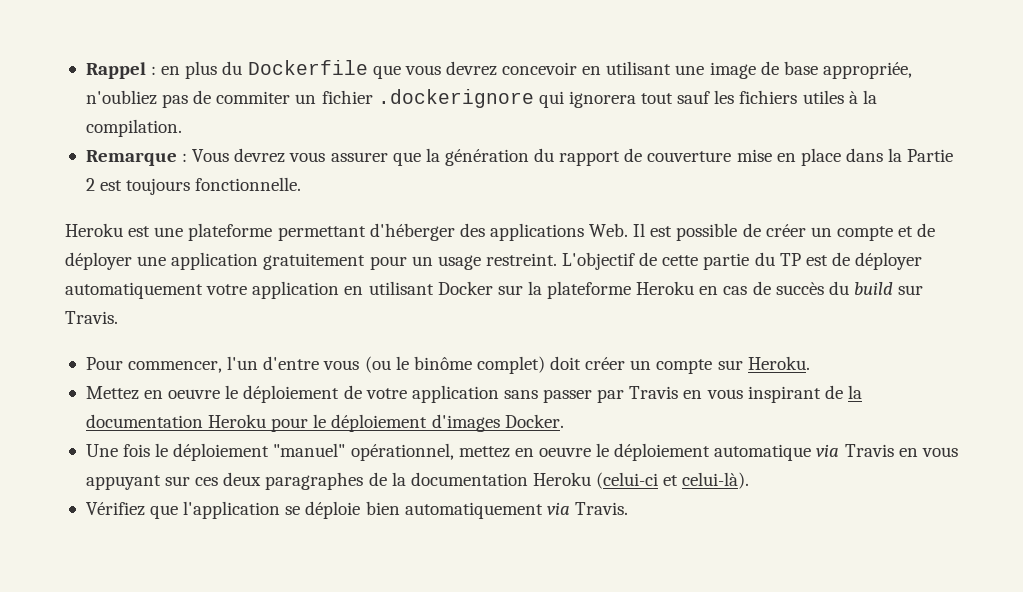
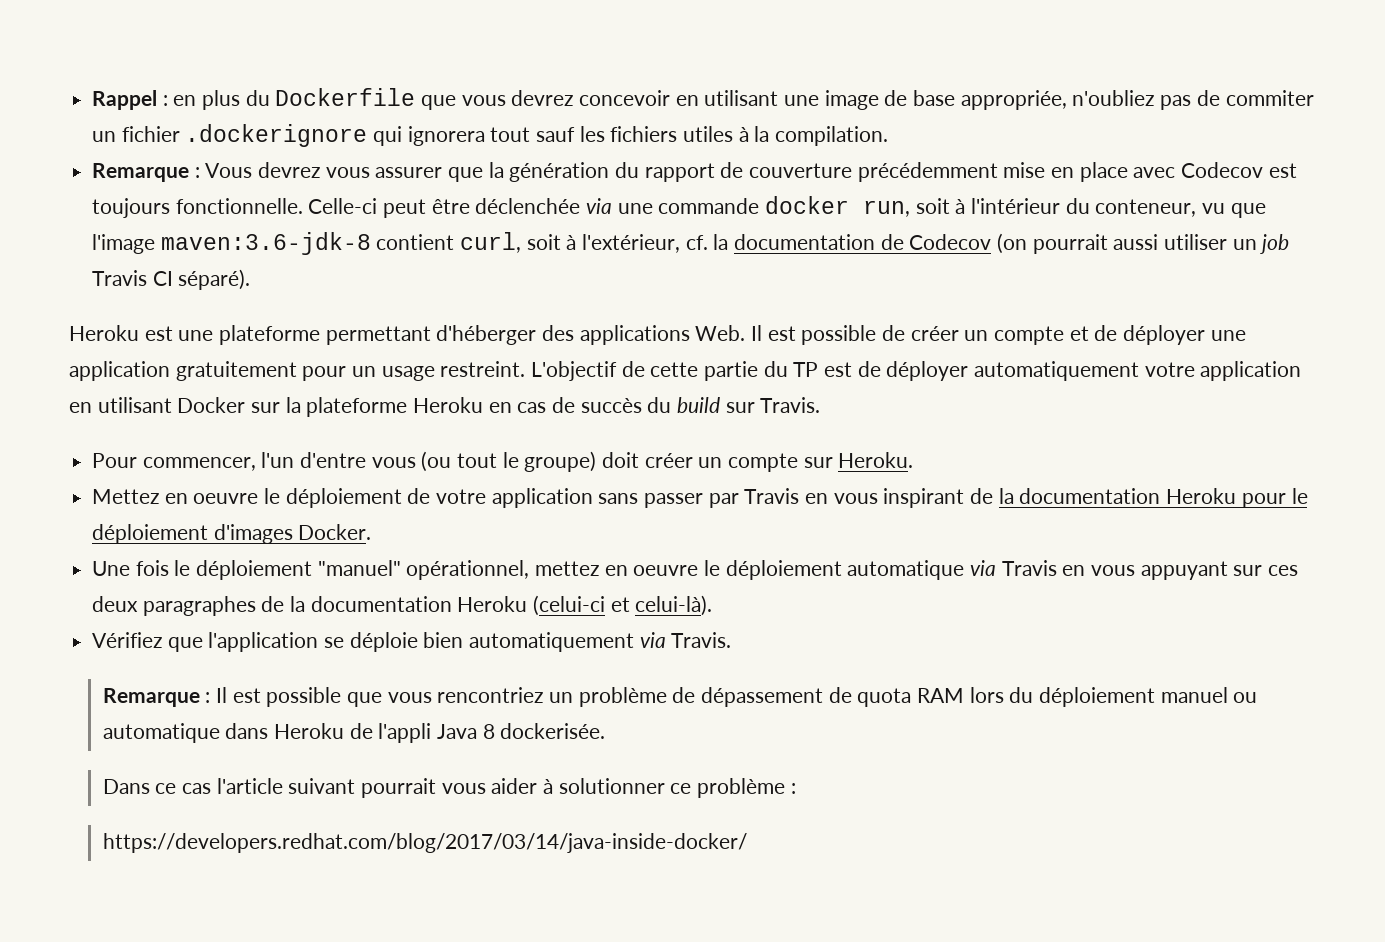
(732, 156) none -> [857,162,998,182] précédemment
[845,148,954,162] [85,178,95,191] dans la Partie 2 -> [1133,162,1264,178] avec Codecov
(302, 184) none -> [308,196,1266,218] [92,232,1290,255] [92,269,251,290] Celle-ci peut être déclenchée via une commande docker run, soit à l'intérieur du conteneur, vu que l'image maven:3.6-jdk-8 contient curl, soit à l'extérieur, cf. la documentation de Codecov (on pourrait aussi utiliser un job Travis CI séparé).
[395,356,545,374] le binôme complet) -> [457,451,597,472] tout le groupe)
(628, 508) none -> [102,687,1258,707] [102,723,606,743] [102,778,796,798] [102,833,747,853] // Remarque : Il est possible que vous rencontriez un problème de dépassement de quota RAM lors du déploiement manuel ou automatique dans Heroku de l'appli Java 8 dockerisée. // Dans ce cas l'article suivant pourrait vous aider à solutionner ce problème : // https://developers.redhat.com/blog/2017/03/14/java-inside-docker/

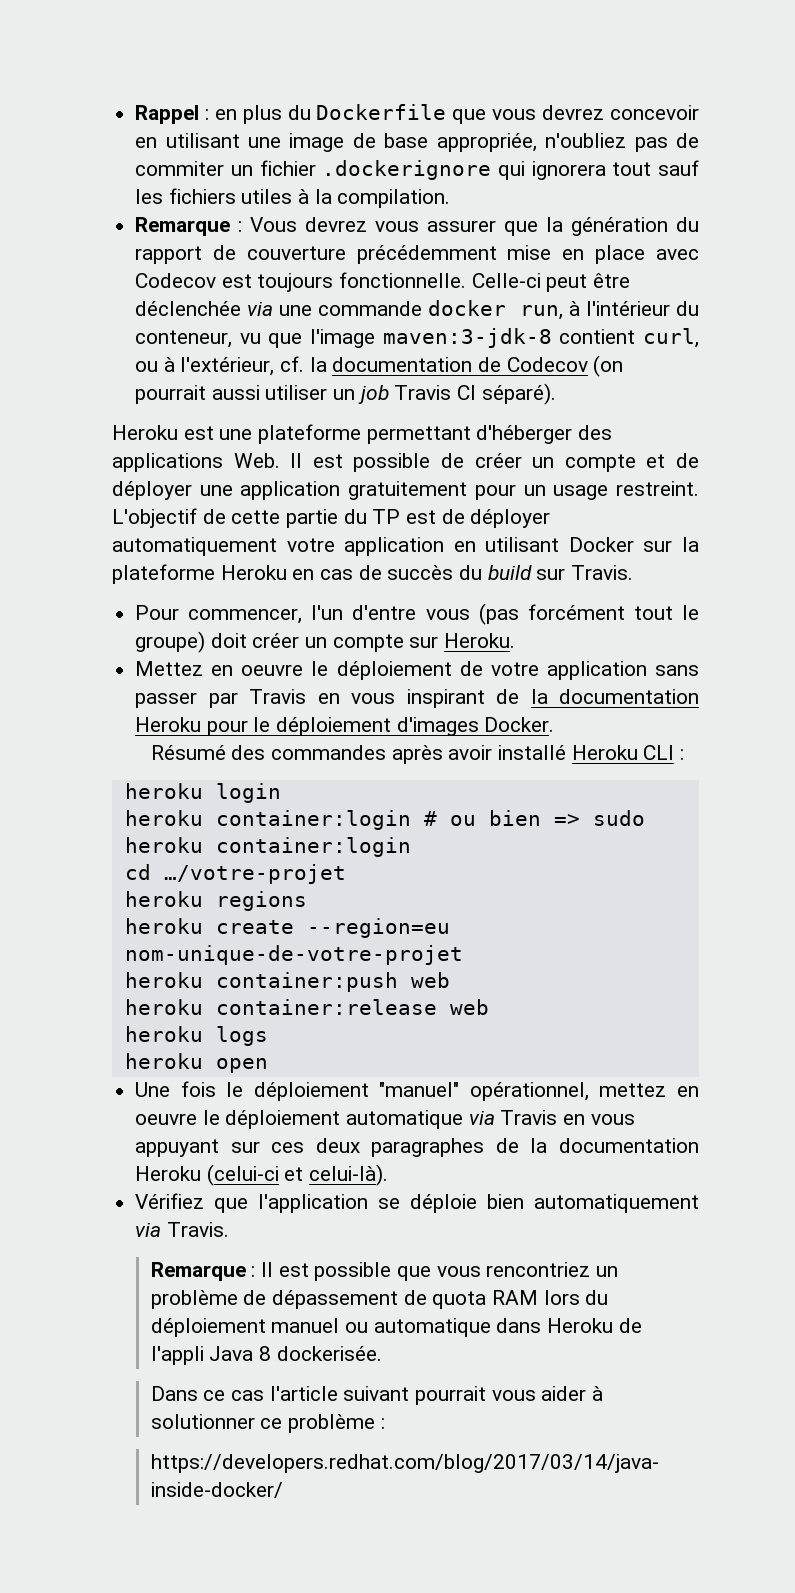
[915,198,950,214] soit -> (563, 312) none
[160,232,371,255] maven:3.6-jdk-8 -> [382,328,552,348] maven:3-jdk-8
[526,234,561,250] soit -> [135,361,159,372] ou
[421,451,452,472] (ou -> [478,603,625,625] (pas forcément
(372, 532) none -> [150,745,685,764] [124,783,281,803] [124,810,645,830] [124,837,411,857] [124,864,346,884] [124,891,307,911] [124,918,450,938] [124,945,463,965] [124,972,450,992] [124,999,489,1015] [124,1026,268,1046] [124,1053,268,1073] // Résumé des commandes après avoir installé Heroku CLI : // heroku login // heroku container:login # ou bien => sudo heroku container:login // cd …/votre-projet // heroku regions // heroku create --region=eu nom-unique-de-votre-projet // heroku container:push web // heroku container:release web // heroku logs // heroku open

